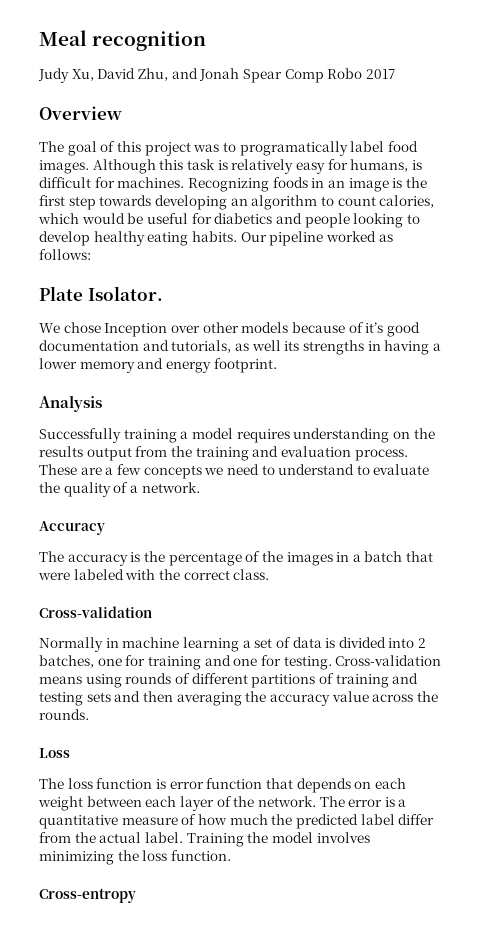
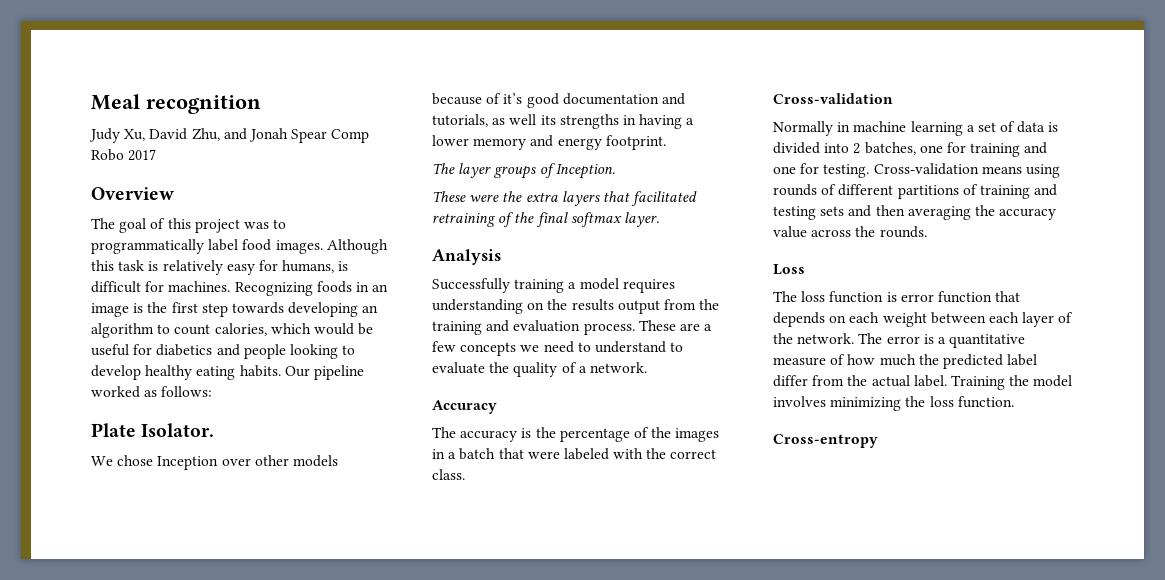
[239,141,348,156] programatically -> [91,239,204,254] programmatically
(277, 365) none -> [432,163,615,179] [432,191,698,206] [432,212,659,227] // The layer groups of Inception. // These were the extra layers that facilitated retraining of the final softmax layer.

